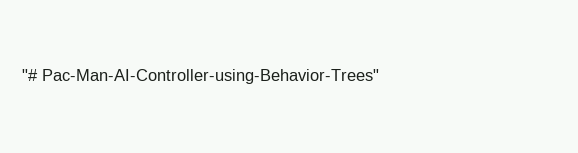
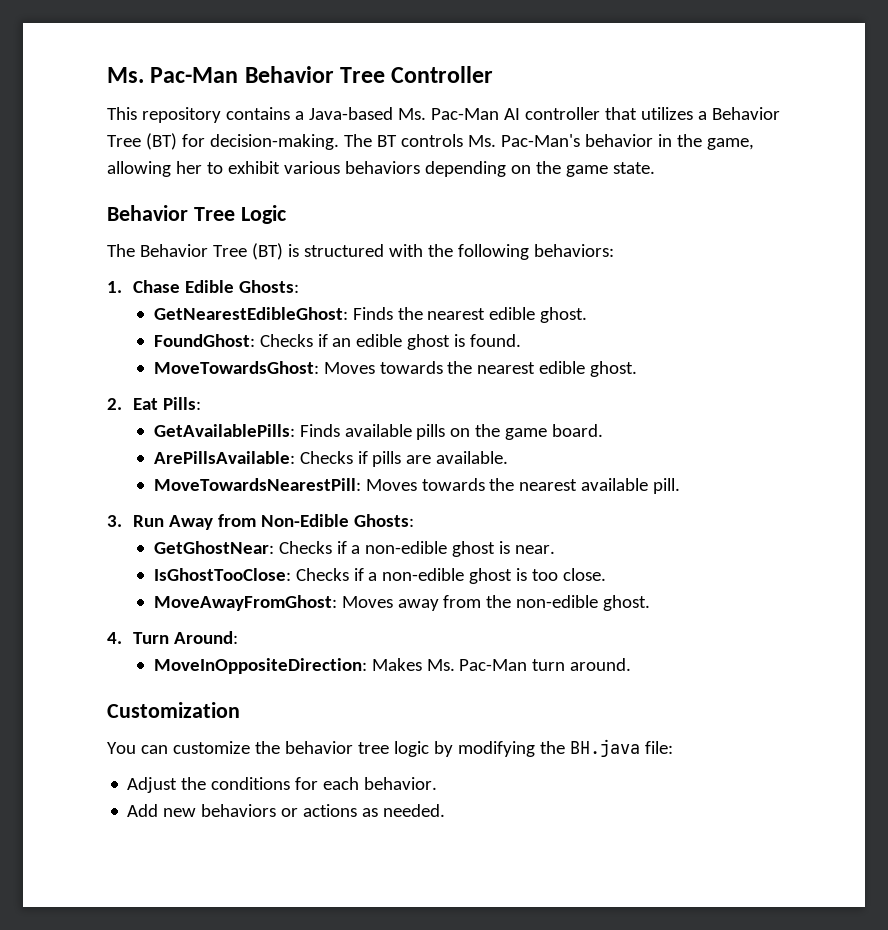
[22,69,379,84] "# Pac-Man-AI-Controller-using-Behavior-Trees" -> [107,66,494,83] [107,107,780,123] [107,133,754,150] [107,161,655,177] [107,205,286,224] [107,243,614,260] [107,280,300,293] [153,307,588,323] [153,334,522,350] [153,361,638,377] [107,397,202,410] [153,424,604,440] [153,451,509,467] [153,478,681,494] [107,514,415,530] [153,541,556,557] [153,568,607,584] [153,595,651,611] [107,631,239,644] [153,658,632,674] [107,702,240,718] [107,739,673,757] [127,777,438,793] [127,804,446,817] Ms. Pac-Man Behavior Tree Controller // This repository contains a Java-based Ms. Pac-Man AI controller that utilizes a Behavior Tree (BT) for decision-making. The BT controls Ms. Pac-Man's behavior in the game, allowing her to exhibit various behaviors depending on the game state. // Behavior Tree Logic // The Behavior Tree (BT) is structured with the following behaviors: // 1. Chase Edible Ghosts: // GetNearestEdibleGhost: Finds the nearest edible ghost. // FoundGhost: Checks if an edible ghost is found. // MoveTowardsGhost: Moves towards the nearest edible ghost. // 2. Eat Pills: // GetAvailablePills: Finds available pills on the game board. // ArePillsAvailable: Checks if pills are available. // MoveTowardsNearestPill: Moves towards the nearest available pill. // 3. Run Away from Non-Edible Ghosts: // GetGhostNear: Checks if a non-edible ghost is near. // IsGhostTooClose: Checks if a non-edible ghost is too close. // MoveAwayFromGhost: Moves away from the non-edible ghost. // 4. Turn Around: // MoveInOppositeDirection: Makes Ms. Pac-Man turn around. // Customization // You can customize the behavior tree logic by modifying the BH.java file: // Adjust the conditions for each behavior. // Add new behaviors or actions as needed.

